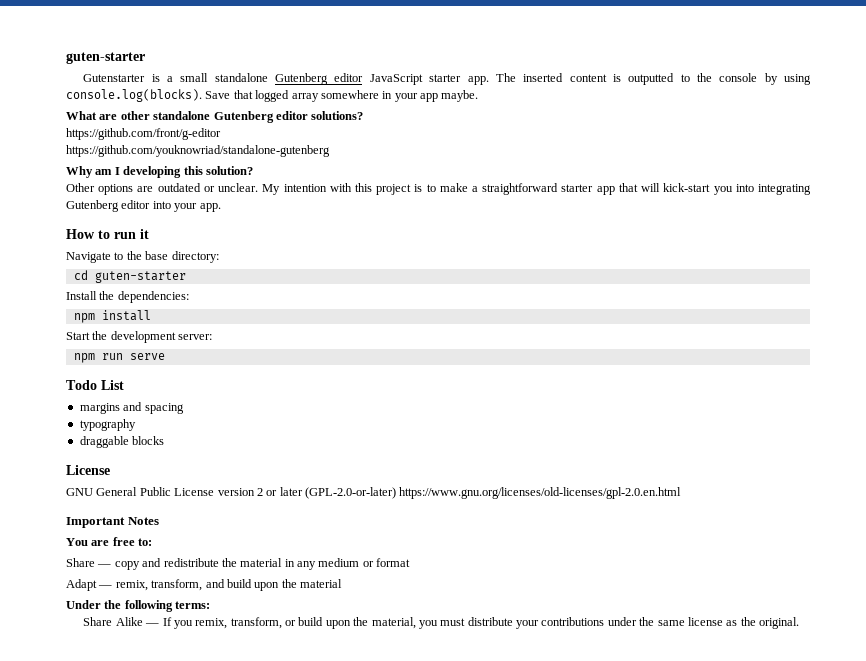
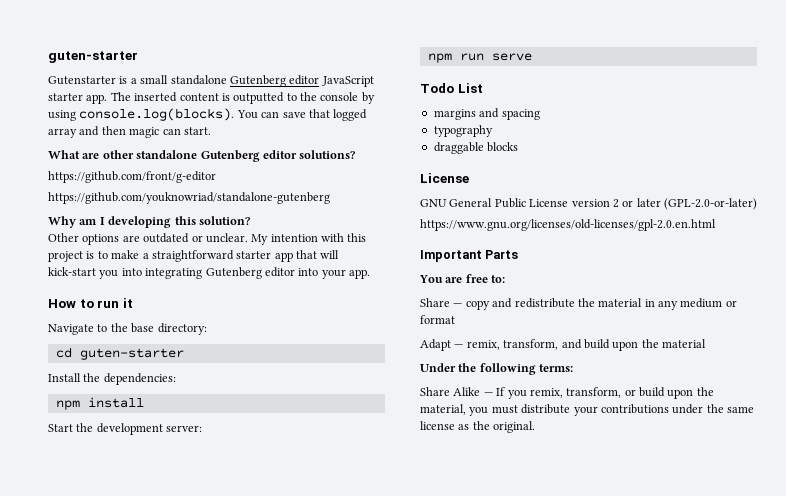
[205,90,479,102] Save that logged array somewhere in your app maybe. -> [236,109,368,121] [48,126,211,138] You can save that logged array and then magic can start.
(396, 493) none -> (757, 204) //
[127,517,159,525] Notes -> [485,250,519,259] Parts

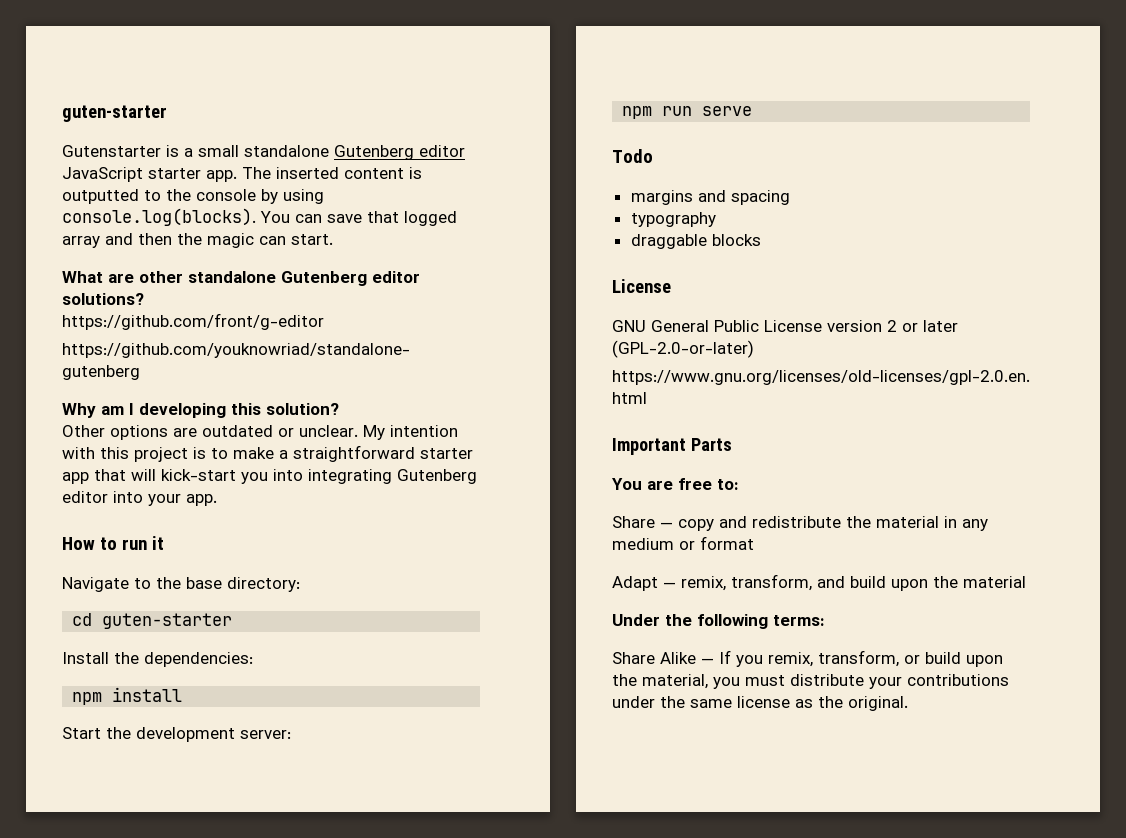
(126, 130) none -> [177,233,202,245] the
[457,83,483,93] List -> (653, 156) none

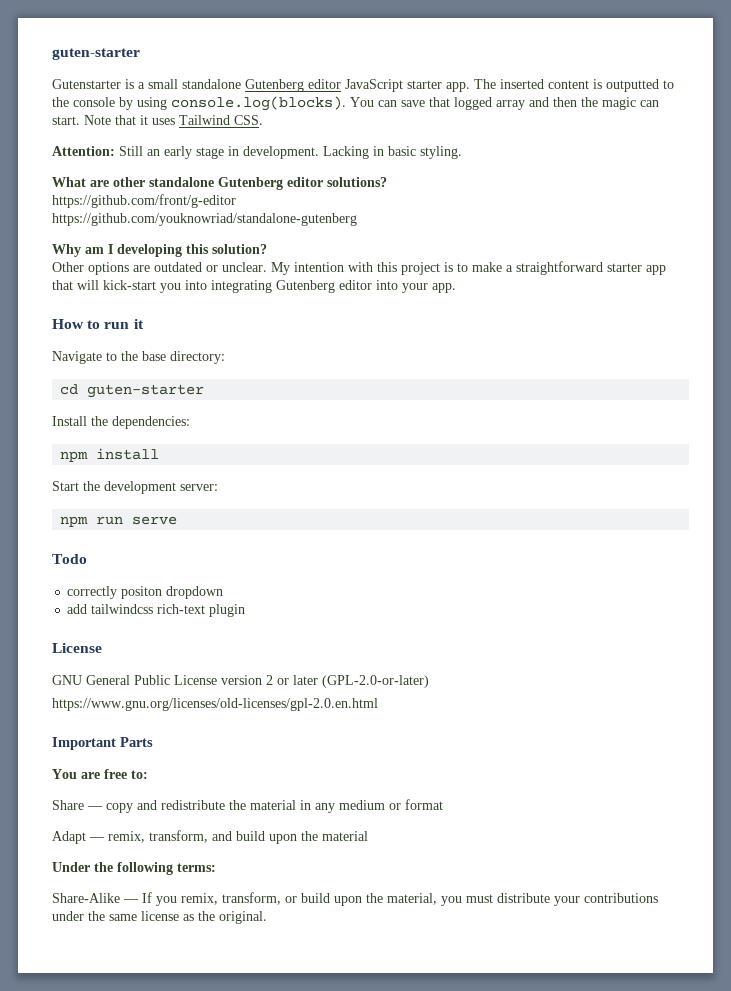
(333, 239) none -> [84,115,263,125] [52,146,462,159] Note that it uses Tailwind CSS. // Attention: Still an early stage in development. Lacking in basic styling.
[630,190,790,205] [630,212,716,227] [630,234,761,249] margins and spacing // typography // draggable blocks -> [67,586,224,599] [67,604,246,617] correctly positon dropdown // add tailwindcss rich-text plugin
[612,652,696,664] Share Alike -> [52,893,120,903] Share-Alike

